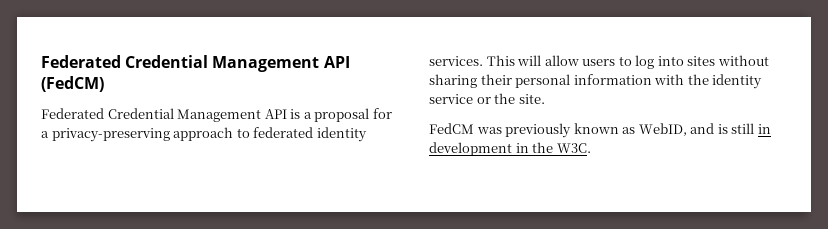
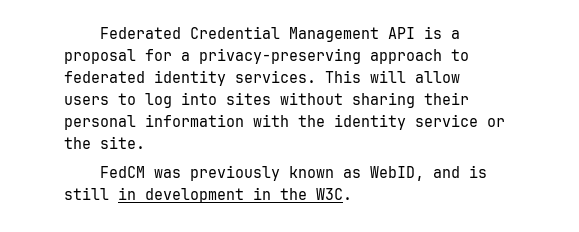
[41,55,350,72] [41,76,104,92] [41,108,287,122] Federated Credential Management API (FedCM) // Federated Credential Management API -> [100,26,416,42] Federated Credential Management API

